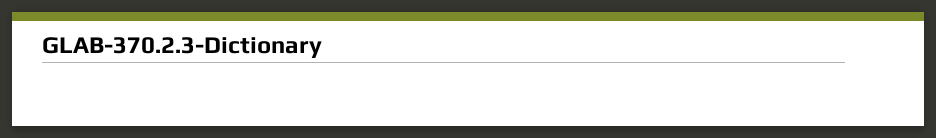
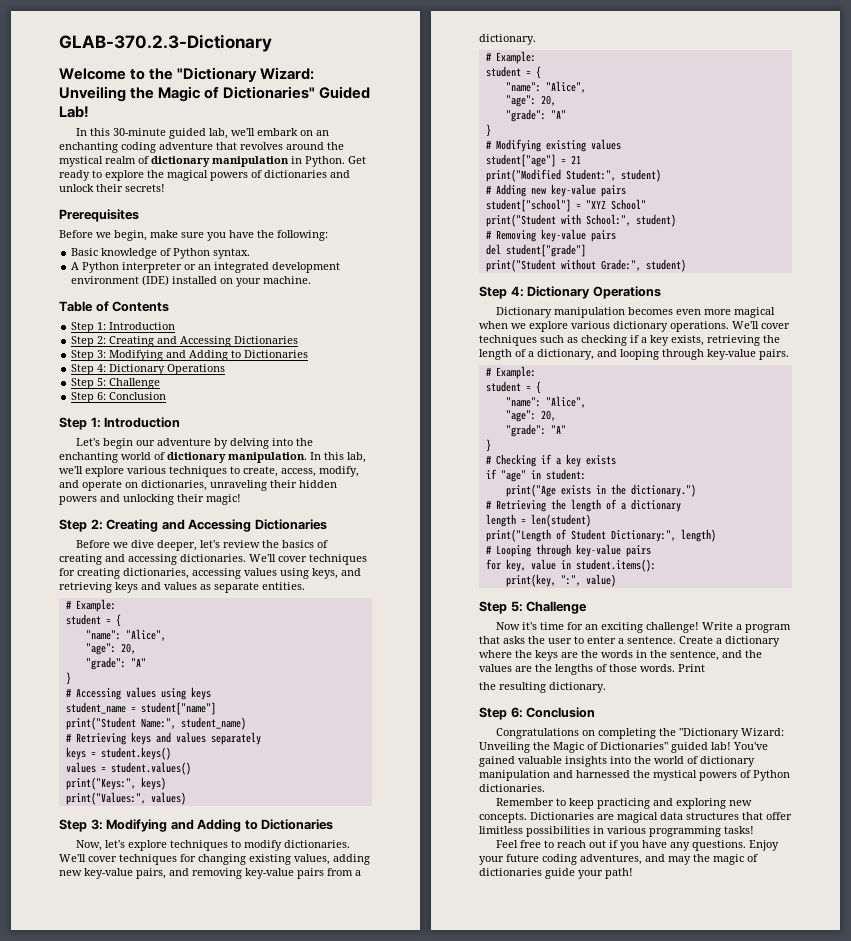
(322, 47) none -> [59,67,315,82] [59,86,371,102] [59,106,89,118] [76,128,330,139] [59,142,344,153] [59,156,366,167] [59,170,350,181] [59,184,165,192] [59,209,139,222] [59,230,328,241] [71,248,251,259] [71,262,341,273] [71,275,312,287] [59,301,170,312] [71,322,176,333] [71,336,299,347] [71,350,309,361] [71,364,226,375] [71,378,161,389] [71,392,167,403] [59,417,181,430] [76,438,314,449] [59,452,366,463] [59,466,359,477] [59,480,337,491] [59,494,241,505] [59,519,327,532] [76,540,329,551] [59,554,367,565] [59,568,361,579] [59,582,305,593] [65,599,116,612] [65,614,121,627] [85,629,166,641] [85,643,136,655] [85,657,146,670] [65,672,71,685] [65,687,211,700] [65,702,216,715] [65,717,246,730] [65,732,261,745] [65,747,171,760] [65,762,191,775] [65,777,166,790] [65,792,186,805] [59,819,334,832] [76,840,351,851] [59,854,370,865] [59,868,361,879] [479,34,536,45] [485,51,536,64] [485,66,541,79] [505,81,586,93] [505,95,556,107] [505,109,566,122] [485,124,491,137] [485,139,621,152] [485,154,581,167] [485,169,661,182] [485,184,626,197] [485,199,646,212] [485,214,676,227] [485,229,616,242] [485,244,586,257] [485,259,686,272] [479,286,661,299] [496,307,776,318] [479,321,790,332] [479,335,780,346] [479,349,789,360] [485,366,536,379] [485,381,541,394] [505,396,586,408] [505,410,556,422] [505,424,566,437] [485,439,491,452] [485,454,616,467] [485,469,586,482] [505,484,696,497] [485,499,681,512] [485,514,591,527] [485,529,716,542] [485,544,651,557] [485,559,656,572] [505,574,616,587] [479,601,588,614] [496,622,792,633] [479,636,780,647] [479,650,762,661] [479,664,705,675] [479,682,606,693] [479,707,596,720] [496,728,785,739] [479,742,768,753] [479,756,755,767] [479,770,790,781] [479,784,545,792] [496,798,753,809] [479,812,792,823] [479,826,754,837] [496,840,780,851] [479,854,758,865] [479,868,633,879] // Welcome to the "Dictionary Wizard: Unveiling the Magic of Dictionaries" Guided Lab! // In this 30-minute guided lab, we'll embark on an enchanting coding adventure that revolves around the mystical realm of dictionary manipulation in Python. Get ready to explore the magical powers of dictionaries and unlock their secrets! // Prerequisites // Before we begin, make sure you have the following: // Basic knowledge of Python syntax. // A Python interpreter or an integrated development environment (IDE) installed on your machine. // Table of Contents // Step 1: Introduction // Step 2: Creating and Accessing Dictionaries // Step 3: Modifying and Adding to Dictionaries // Step 4: Dictionary Operations // Step 5: Challenge // Step 6: Conclusion // Step 1: Introduction // Let's begin our adventure by delving into the enchanting world of dictionary manipulation. In this lab, we'll explore various techniques to create, access, modify, and operate on dictionaries, unraveling their hidden powers and unlocking their magic! // Step 2: Creating and Accessing Dictionaries // Before we dive deeper, let's review the basics of creating and accessing dictionaries. We'll cover techniques for creating dictionaries, accessing values using keys, and retrieving keys and values as separate entities. // # Example: // student = { // "name": "Alice", // "age": 20, // "grade": "A" // } // # Accessing values using keys // student_name = student["name"] // print("Student Name:", student_name) // # Retrieving keys and values separately // keys = student.keys() // values = student.values() // print("Keys:", keys) // print("Values:", values) // Step 3: Modifying and Adding to Dictionaries // Now, let's explore techniques to modify dictionaries. We'll cover techniques for changing existing values, adding new key-value pairs, and removing key-value pairs from a dictionary. // # Example: // student = { // "name": "Alice", // "age": 20, // "grade": "A" // } // # Modifying existing values // student["age"] = 21 // print("Modified Student:", student) // # Adding new key-value pairs // student["school"] = "XYZ School" // print("Student with School:", student) // # Removing key-value pairs // del student["grade"] // print("Student without Grade:", student) // Step 4: Dictionary Operations // Dictionary manipulation becomes even more magical when we explore various dictionary operations. We'll cover techniques such as checking if a key exists, retrieving the length of a dictionary, and looping through key-value pairs. // # Example: // student = { // "name": "Alice", // "age": 20, // "grade": "A" // } // # Checking if a key exists // if "age" in student: // print("Age exists in the dictionary.") // # Retrieving the length of a dictionary // length = len(student) // print("Length of Student Dictionary:", length) // # Looping through key-value pairs // for key, value in student.items(): // print(key, ":", value) // Step 5: Challenge // Now it's time for an exciting challenge! Write a program that asks the user to enter a sentence. Create a dictionary where the keys are the words in the sentence, and the values are the lengths of those words. Print // the resulting dictionary. // Step 6: Conclusion // Congratulations on completing the "Dictionary Wizard: Unveiling the Magic of Dictionaries" guided lab! You've gained valuable insights into the world of dictionary manipulation and harnessed the mystical powers of Python dictionaries. // Remember to keep practicing and exploring new concepts. Dictionaries are magical data structures that offer limitless possibilities in various programming tasks! // Feel free to reach out if you have any questions. Enjoy your future coding adventures, and may the magic of dictionaries guide your path!

